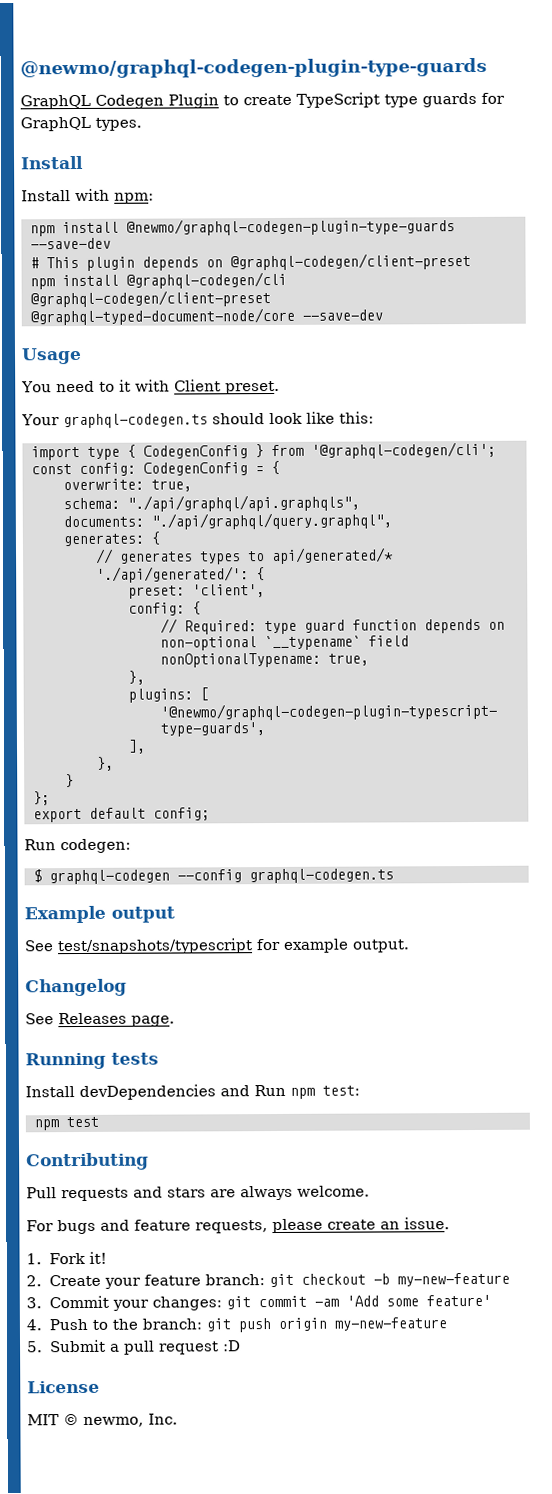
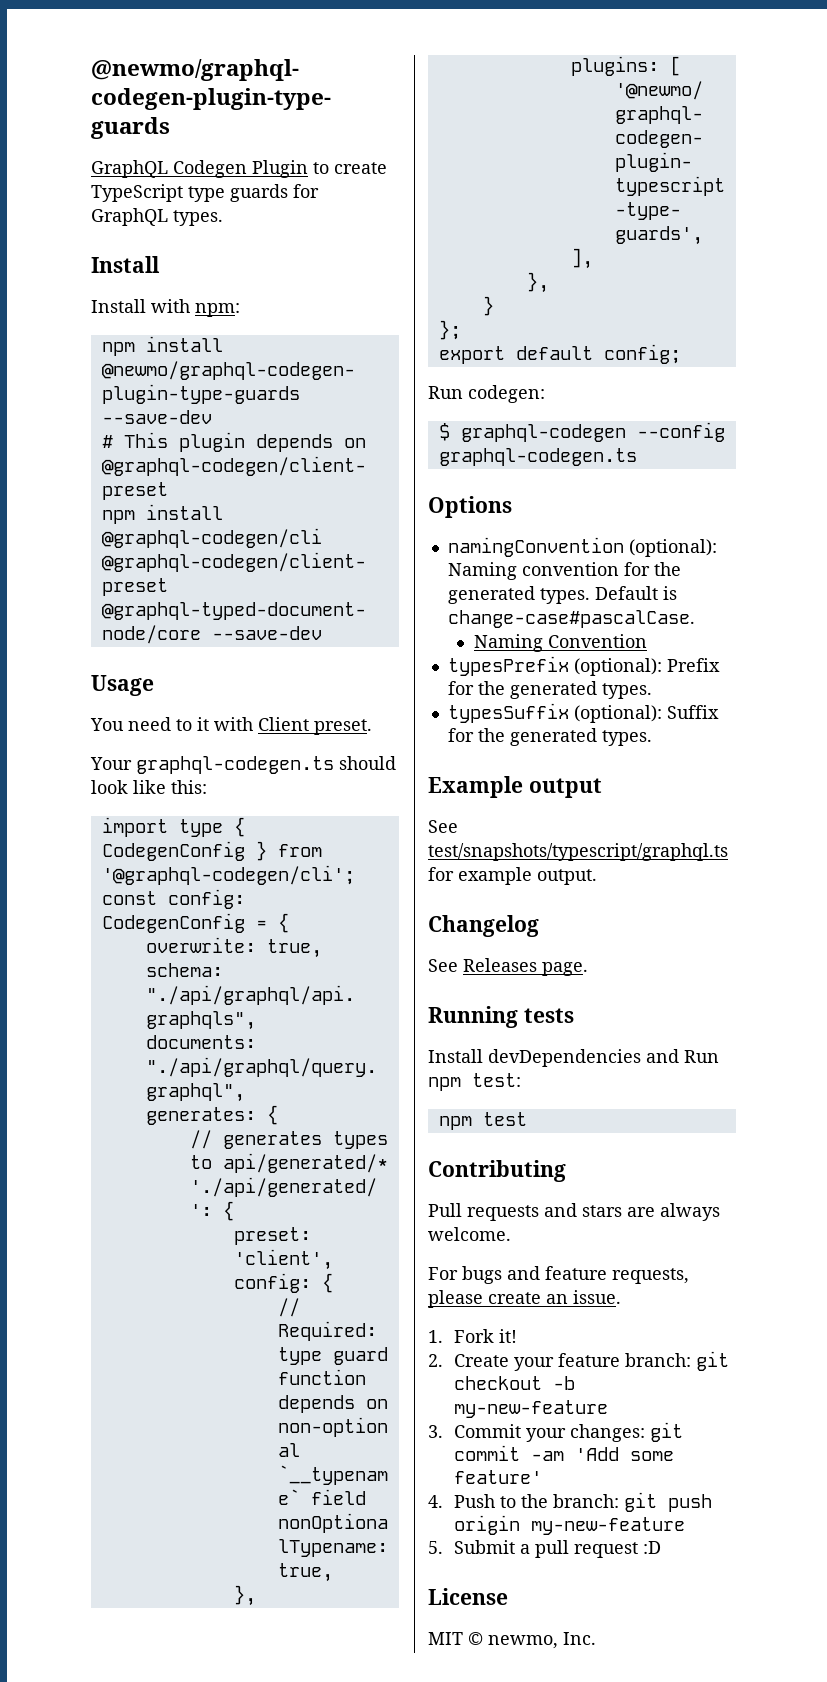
(394, 876) none -> [428,496,512,518] [447,537,717,557] [447,562,681,580] [447,586,677,604] [447,610,695,628] [473,634,647,652] [447,656,720,676] [447,681,652,699] [447,703,719,723] [447,728,652,746] // Options // namingConvention (optional): Naming convention for the generated types. Default is change-case#pascalCase. // Naming Convention // typesPrefix (optional): Prefix for the generated types. // typesSuffix (optional): Suffix for the generated types.
[57,938,253,955] test/snapshots/typescript -> [428,843,728,861] test/snapshots/typescript/graphql.ts

